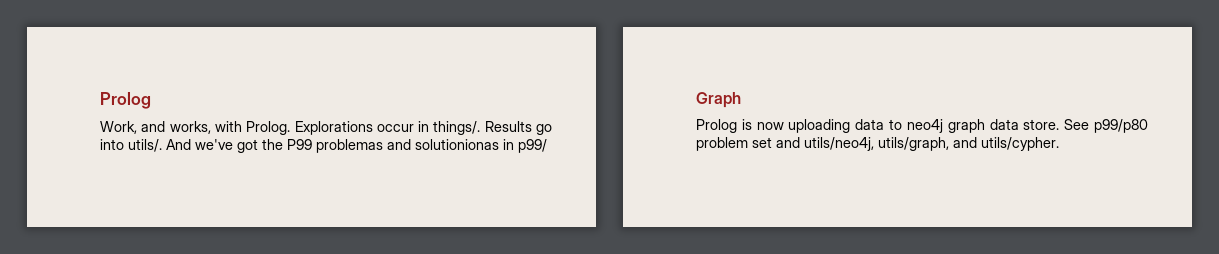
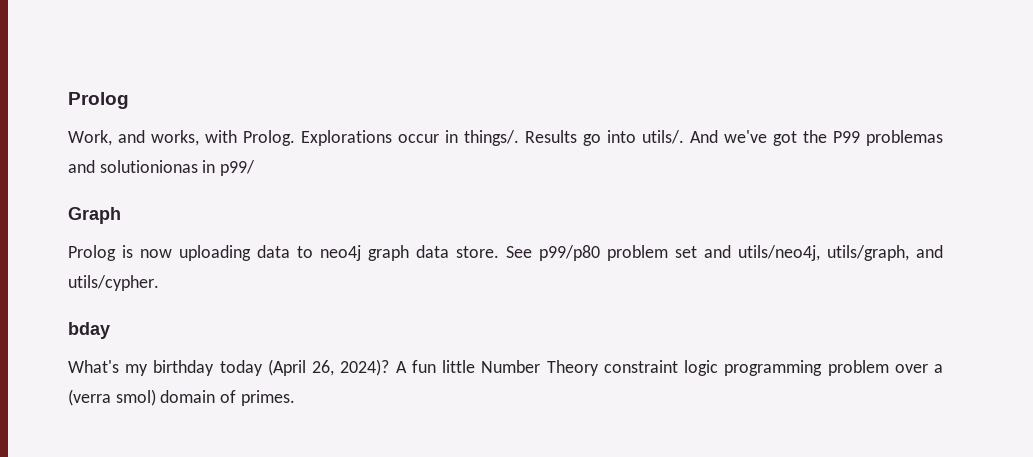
(1059, 144) none -> [68,322,110,339] [68,359,944,376] [68,389,295,406] // bday // What's my birthday today (April 26, 2024)? A fun little Number Theory constraint logic programming problem over a (verra smol) domain of primes.

